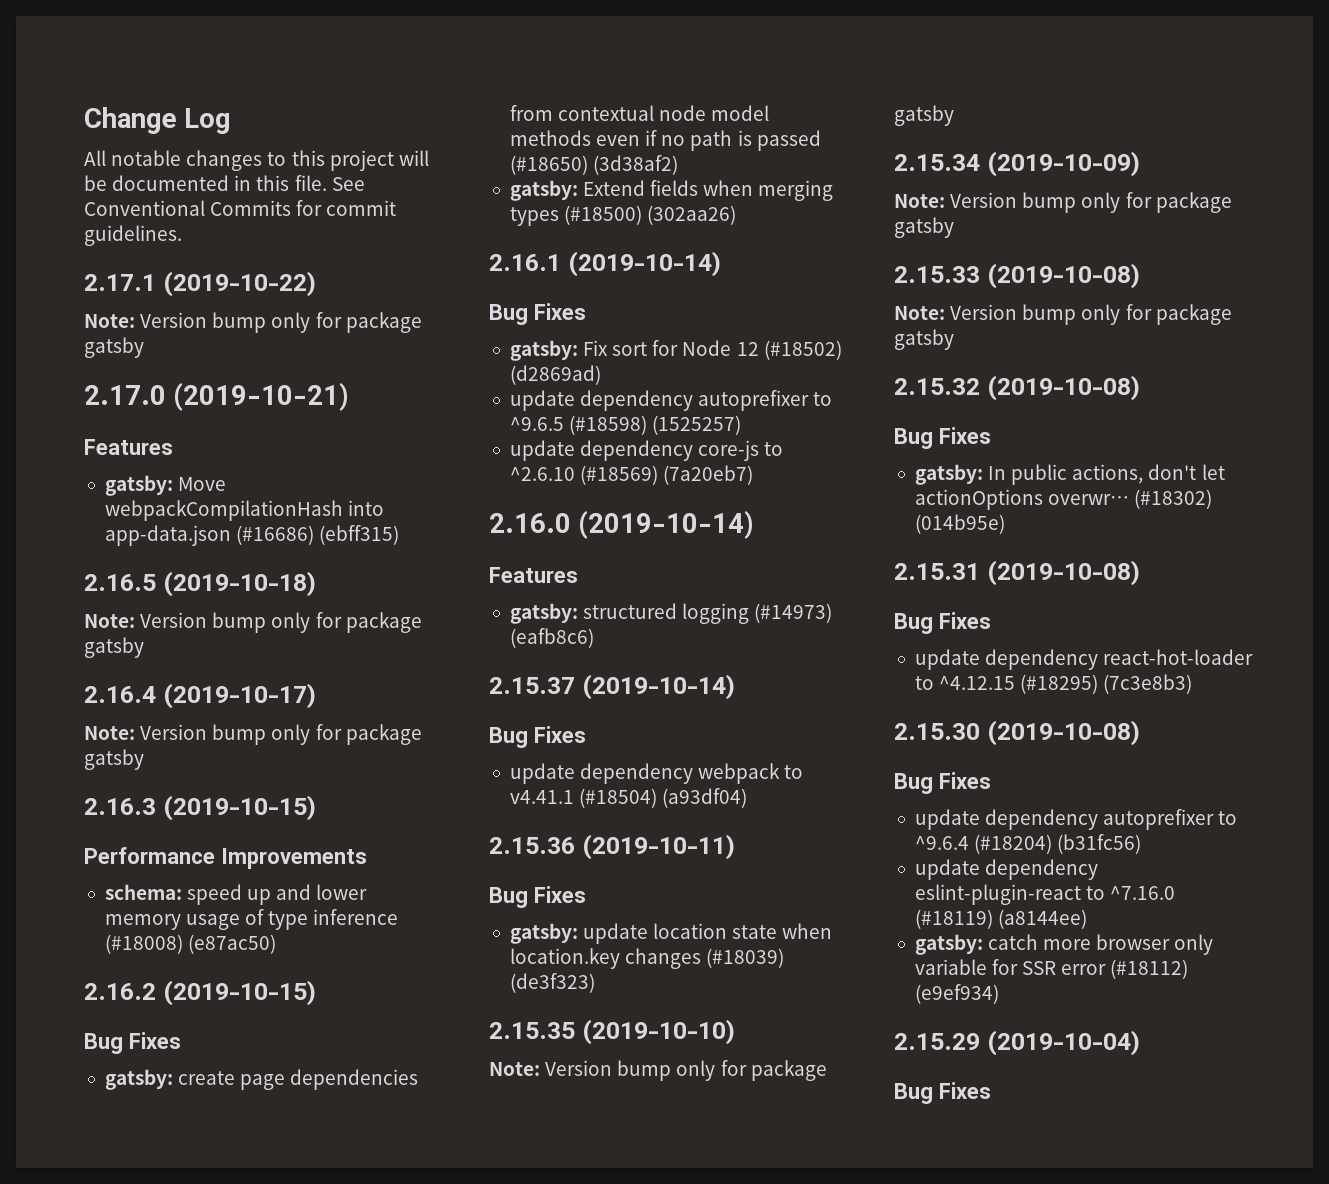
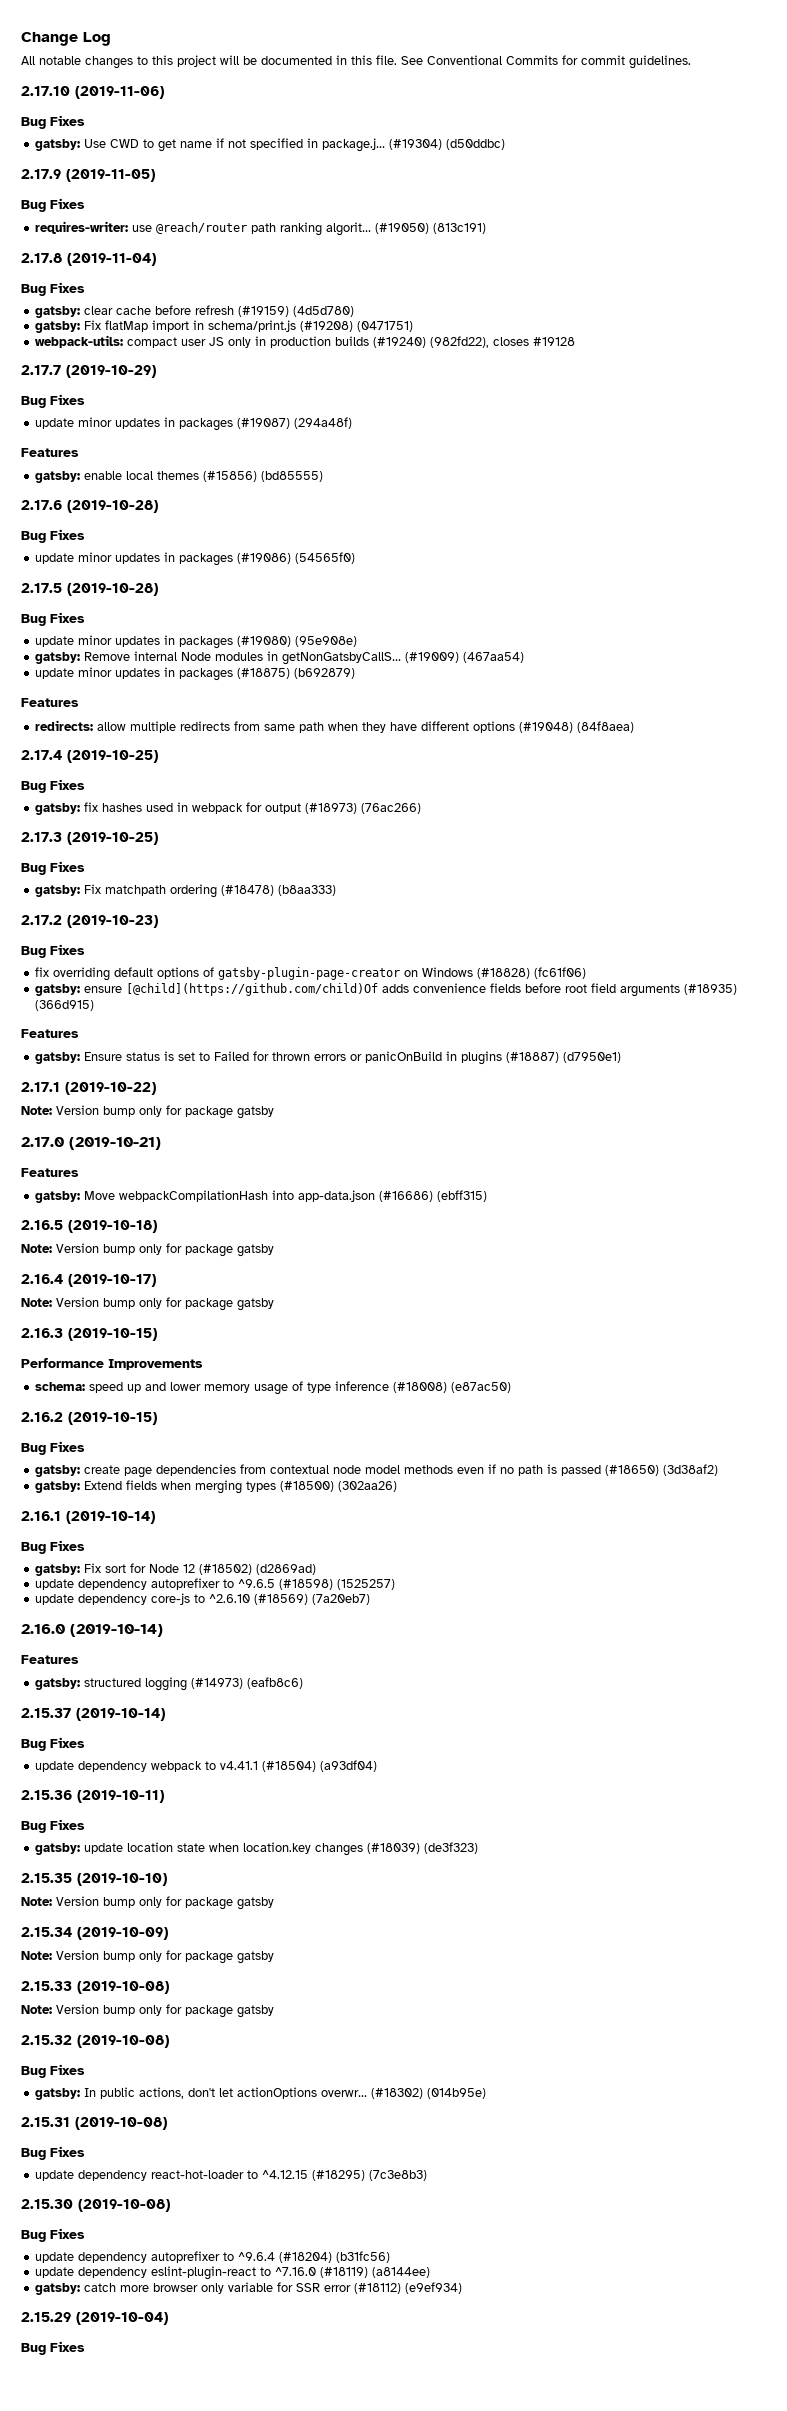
(182, 235) none -> [21,86,164,99] [21,115,85,129] [34,138,505,152] [21,169,155,182] [21,198,85,212] [34,221,486,236] [21,253,156,266] [21,282,85,296] [34,305,354,318] [34,320,413,333] [34,335,575,348] [21,365,156,378] [21,394,85,408] [34,417,352,431] [21,448,79,457] [34,471,323,483] [21,500,158,513] [21,529,85,543] [34,552,355,566] [21,583,158,596] [21,612,85,626] [34,635,357,649] [34,651,524,665] [34,667,355,681] [21,698,79,707] [34,720,634,733] [21,750,158,763] [21,779,85,793] [34,802,421,815] [21,832,158,845] [21,861,85,875] [34,884,336,898] [21,915,158,928] [21,944,85,958] [34,967,586,981] [34,983,737,997] [34,1000,94,1011] [21,1029,79,1038] [34,1051,621,1065] // 2.17.10 (2019-11-06) // Bug Fixes // gatsby: Use CWD to get name if not specified in package.j… (#19304) (d50ddbc) // 2.17.9 (2019-11-05) // Bug Fixes // requires-writer: use @reach/router path ranking algorit… (#19050) (813c191) // 2.17.8 (2019-11-04) // Bug Fixes // gatsby: clear cache before refresh (#19159) (4d5d780) // gatsby: Fix flatMap import in schema/print.js (#19208) (0471751) // webpack-utils: compact user JS only in production builds (#19240) (982fd22), closes #19128 // 2.17.7 (2019-10-29) // Bug Fixes // update minor updates in packages (#19087) (294a48f) // Features // gatsby: enable local themes (#15856) (bd85555) // 2.17.6 (2019-10-28) // Bug Fixes // update minor updates in packages (#19086) (54565f0) // 2.17.5 (2019-10-28) // Bug Fixes // update minor updates in packages (#19080) (95e908e) // gatsby: Remove internal Node modules in getNonGatsbyCallS… (#19009) (467aa54) // update minor updates in packages (#18875) (b692879) // Features // redirects: allow multiple redirects from same path when they have different options (#19048) (84f8aea) // 2.17.4 (2019-10-25) // Bug Fixes // gatsby: fix hashes used in webpack for output (#18973) (76ac266) // 2.17.3 (2019-10-25) // Bug Fixes // gatsby: Fix matchpath ordering (#18478) (b8aa333) // 2.17.2 (2019-10-23) // Bug Fixes // fix overriding default options of gatsby-plugin-page-creator on Windows (#18828) (fc61f06) // gatsby: ensure [@child](https://github.com/child)Of adds convenience fields before root field arguments (#18935) (366d915) // Features // gatsby: Ensure status is set to Failed for thrown errors or panicOnBuild in plugins (#18887) (d7950e1)

